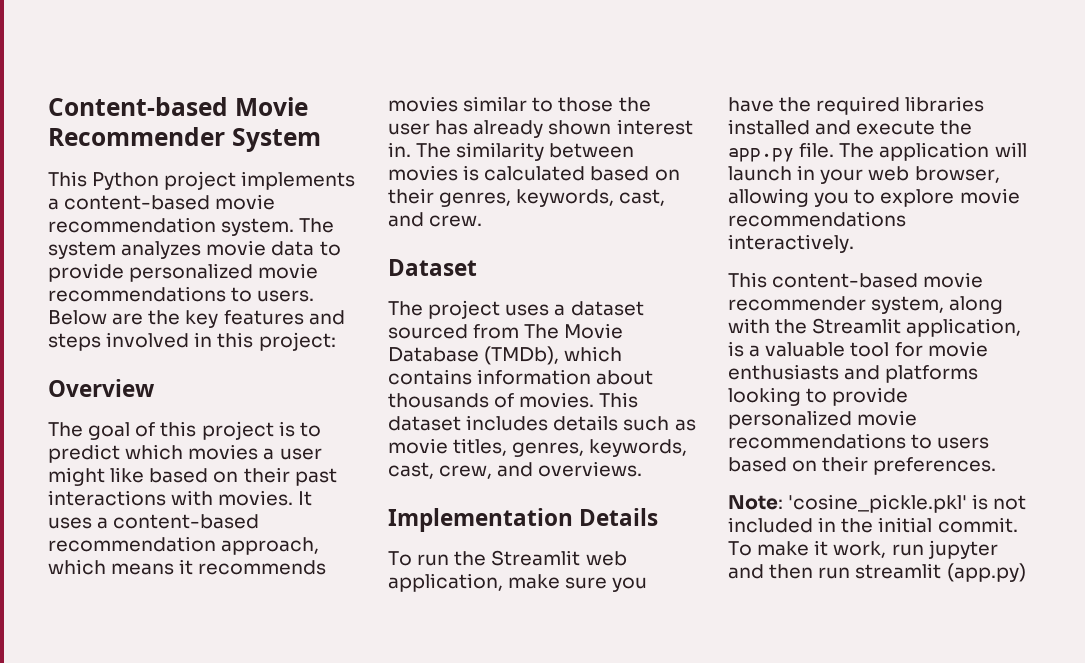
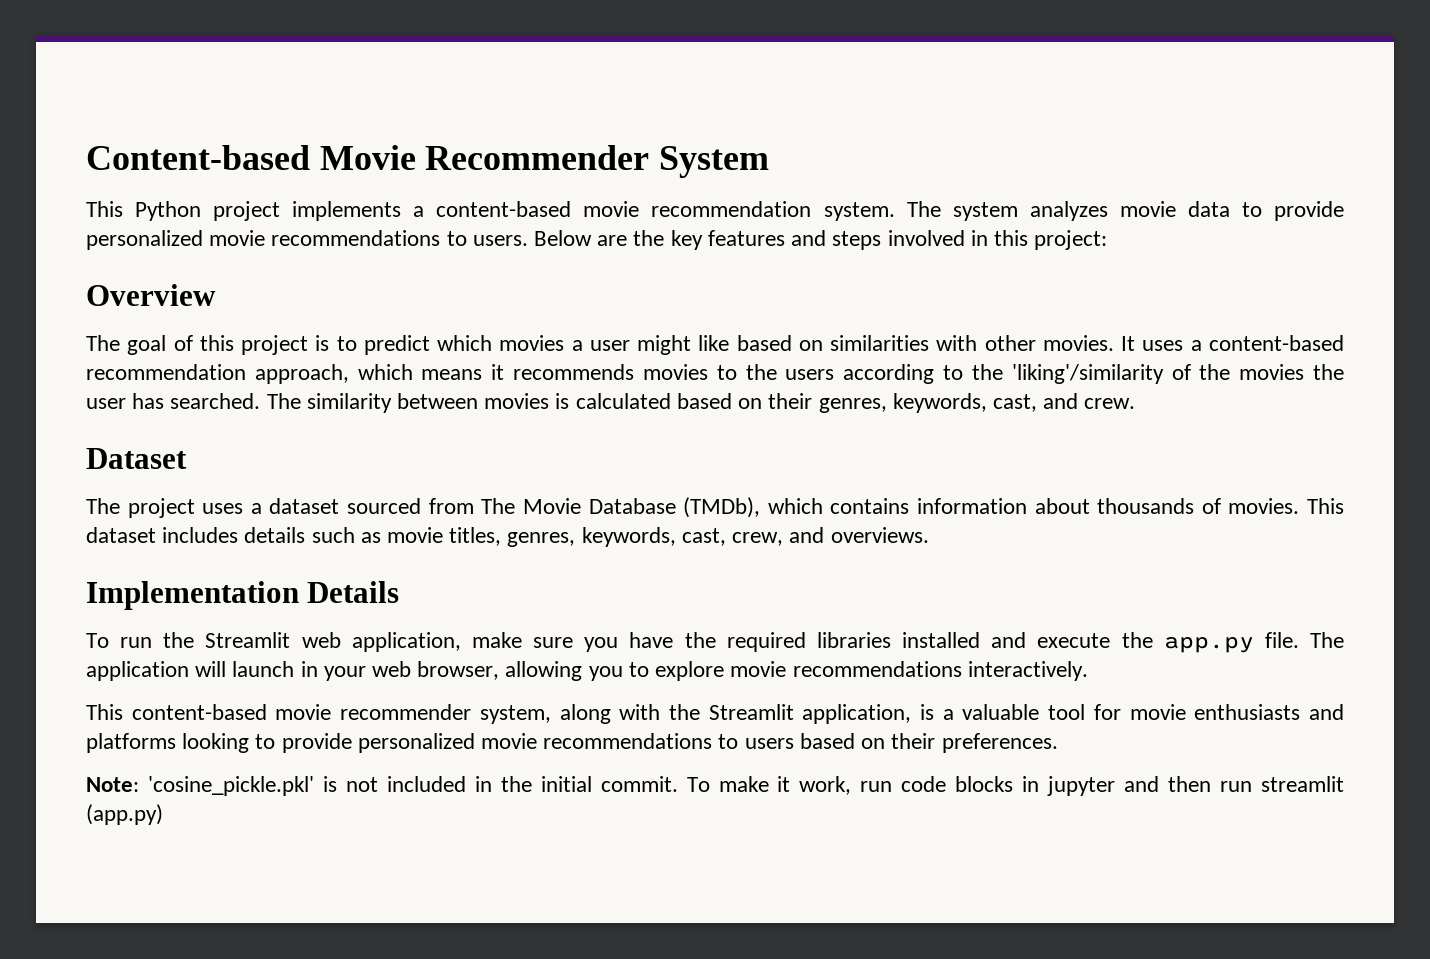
[243,467,337,486] [48,490,214,506] their past interactions with -> [830,335,1036,351] similarities with other
[463,96,651,112] [388,119,693,138] [388,142,411,157] similar to those the user has already shown interest in. -> [716,364,1344,384] [86,393,261,409] to the users according to the 'liking'/similarity of the movies the user has searched.
(924, 550) none -> [901,776,1040,792] code blocks in

